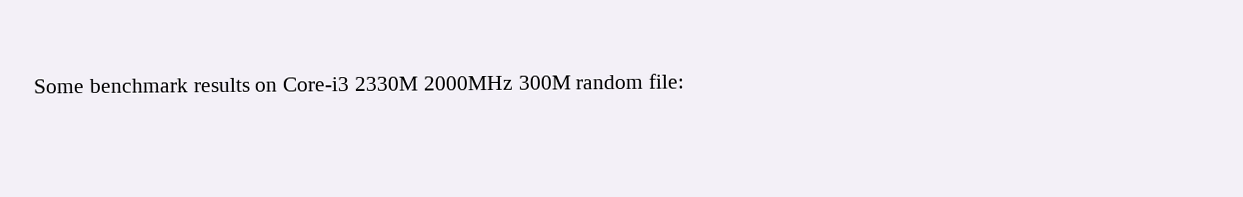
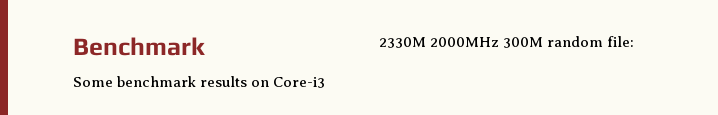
(33, 86) none -> [73,37,205,56] Benchmark //

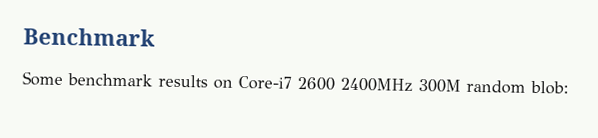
[273,77,326,88] [379,37,500,48] Core-i3 2330M 2000MHz -> [238,75,413,92] Core-i7 2600 2400MHz
[607,36,635,47] file: -> [530,80,569,95] blob:

